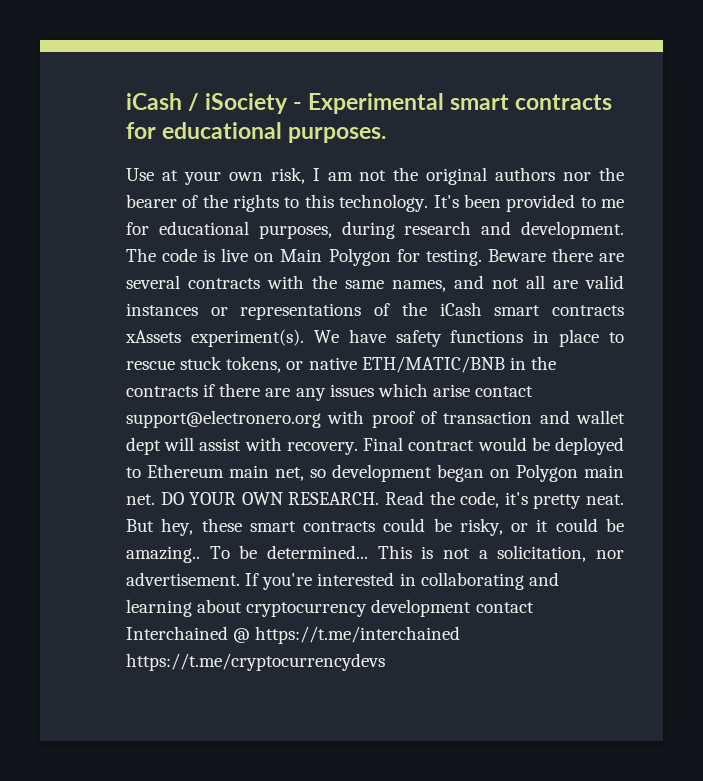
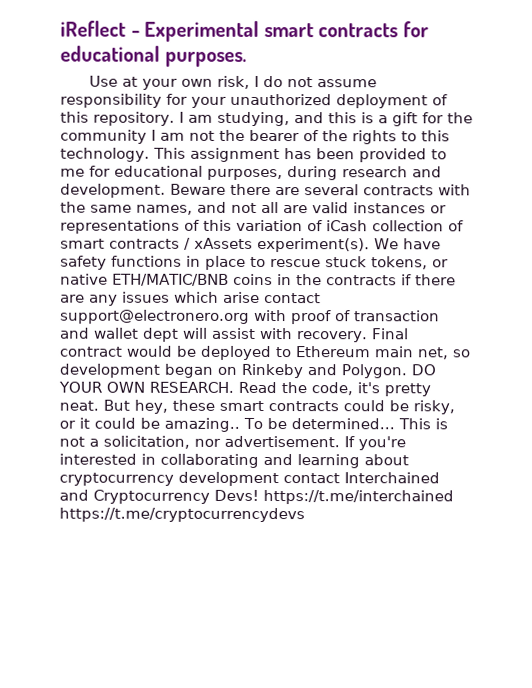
[126,93,289,114] iCash / iSociety -> [60,20,126,37] iReflect
[327,167,592,185] am not the original authors nor -> [262,75,377,88] [60,93,448,109] [60,111,473,127] [60,129,215,144] do not assume responsibility for your unauthorized deployment of this repository. I am studying, and this is a gift for the community I am not
[433,195,459,208] It's -> [152,147,312,163] This assignment has
[126,248,482,266] The code is live on Main Polygon for testing. -> (166, 190) none
[401,302,624,316] the iCash smart contracts -> [203,219,464,232] [60,237,191,250] this variation of iCash collection of smart contracts /
(505, 364) none -> [232,273,273,286] coins
[516,464,624,482] [126,494,155,505] Polygon main net. -> [241,363,407,379] Rinkeby and Polygon.
[233,628,251,643] @ -> [59,489,259,504] and Cryptocurrency Devs!

